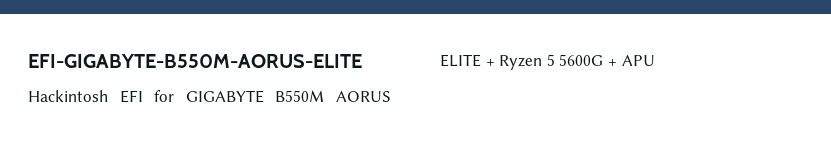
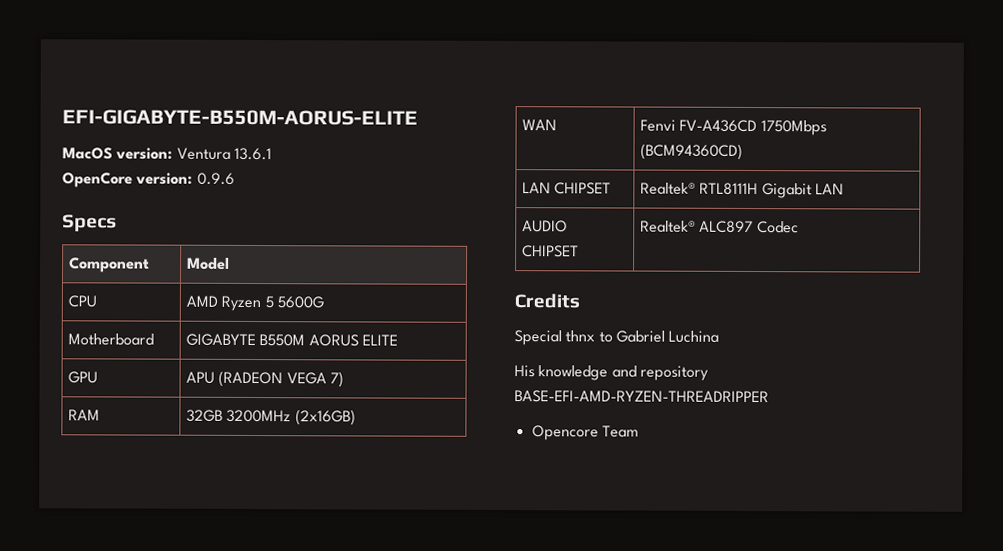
[28,90,391,103] [440,54,655,70] Hackintosh EFI for GIGABYTE B550M AORUS ELITE + Ryzen 5 5600G + APU -> [62,147,272,161] [62,172,235,188] [62,214,117,232] [68,257,150,273] [186,257,230,270] [67,295,97,308] [185,295,324,312] [67,333,154,346] [185,333,398,347] [67,371,98,384] [185,370,344,388] [67,409,100,421] [185,409,356,426] [521,119,557,131] [639,119,827,136] [639,143,743,160] [521,182,612,195] [639,182,844,199] [521,220,568,233] [521,245,579,258] [639,220,799,234] [514,293,580,309] [514,330,720,346] [514,365,709,381] [514,390,769,404] [531,425,639,441] MacOS version: Ventura 13.6.1 // OpenCore version: 0.9.6 // Specs // Component | Model // CPU | AMD Ryzen 5 5600G // Motherboard | GIGABYTE B550M AORUS ELITE // GPU | APU (RADEON VEGA 7) // RAM | 32GB 3200MHz (2x16GB) // WAN | Fenvi FV-A436CD 1750Mbps (BCM94360CD) // LAN CHIPSET | Realtek® RTL8111H Gigabit LAN // AUDIO CHIPSET | Realtek® ALC897 Codec // Credits // Special thnx to Gabriel Luchina // His knowledge and repository BASE-EFI-AMD-RYZEN-THREADRIPPER // Opencore Team

